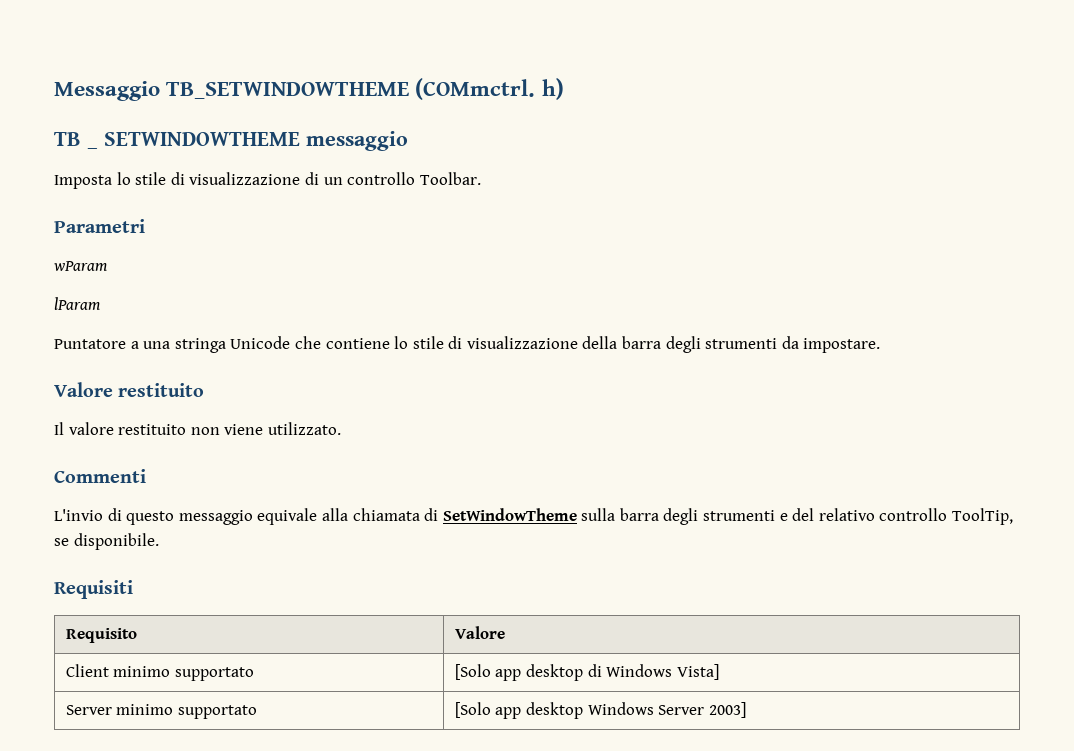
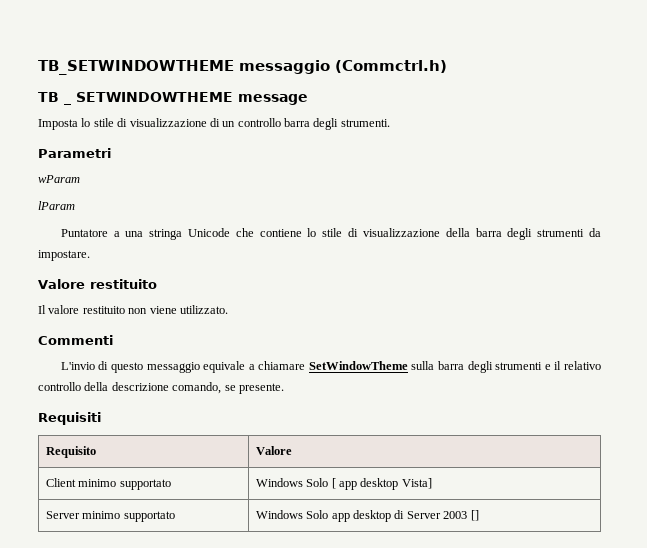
[54,78,564,101] Messaggio TB_SETWINDOWTHEME (COMmctrl. h) -> [38,60,447,75] TB_SETWINDOWTHEME messaggio (Commctrl.h)
[306,131,408,151] messaggio -> [238,94,308,105] message
[419,172,481,185] Toolbar. -> [284,118,390,130] barra degli strumenti.
[321,508,439,521] alla chiamata di -> [248,361,306,370] a chiamare
[792,508,815,521] del -> [554,361,562,370] il
[952,508,1014,525] [54,533,159,550] ToolTip, se disponibile. -> [84,382,284,394] della descrizione comando, se presente.
[454,664,673,681] [Solo app desktop di Windows -> [255,478,399,490] Windows Solo [ app desktop
[454,702,746,719] [Solo app desktop Windows Server 2003] -> [255,510,479,522] Windows Solo app desktop di Server 2003 []

